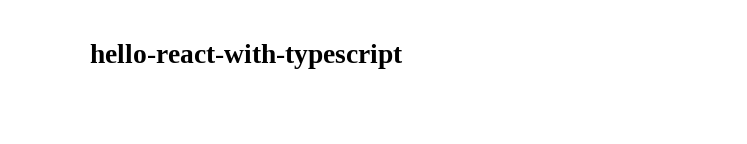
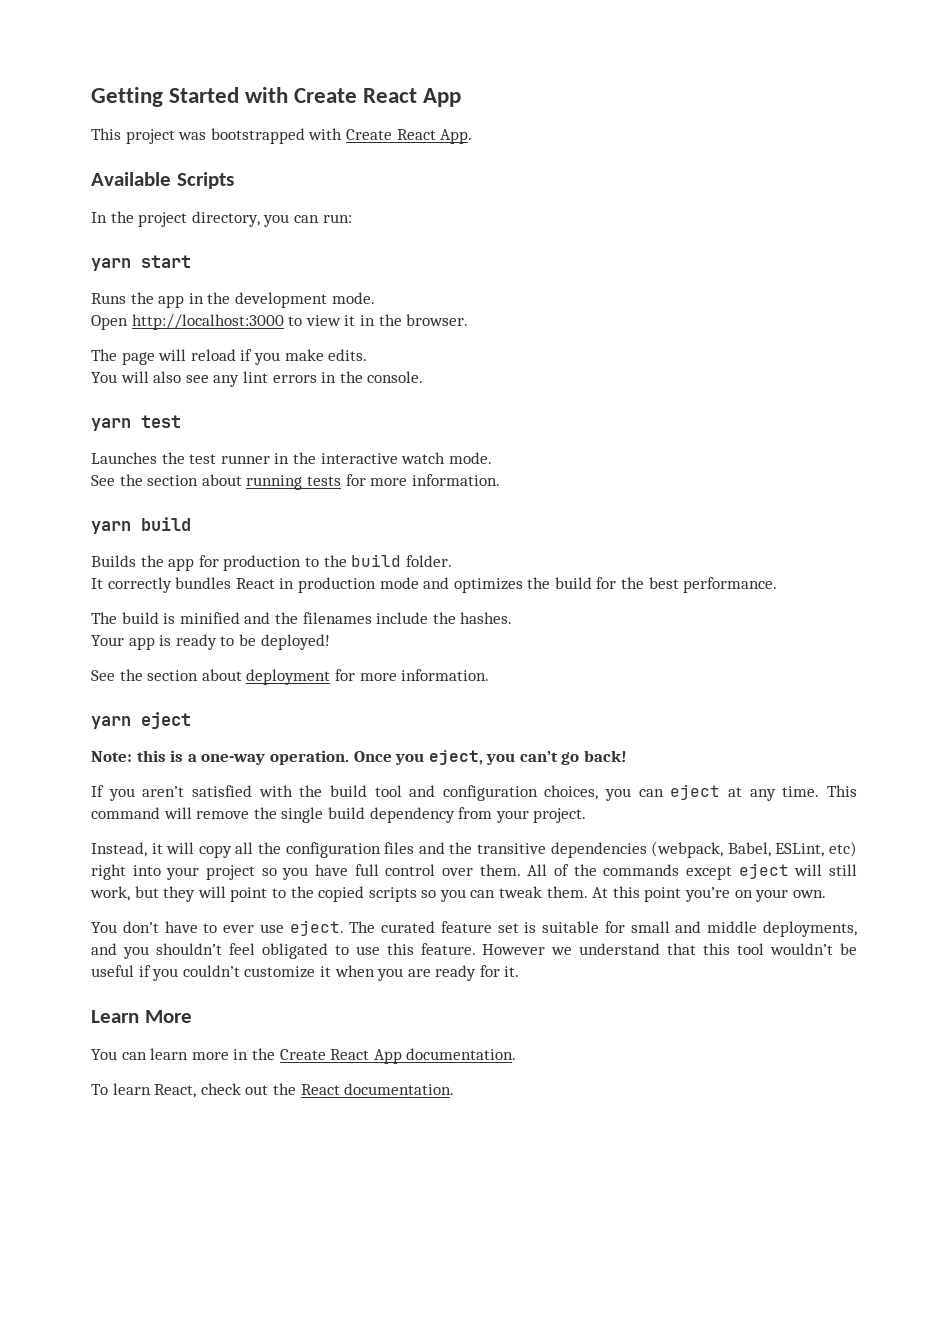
[90,44,403,69] hello-react-with-typescript -> [91,87,462,107] [91,128,473,144] [91,172,234,189] [91,211,352,227] [91,255,191,271] [91,292,375,308] [91,314,469,330] [91,349,368,365] [91,371,424,387] [91,415,181,431] [91,452,492,464] [91,474,500,490] [91,517,191,534] [91,554,452,571] [91,577,778,593] [91,612,513,624] [91,634,330,650] [91,669,490,685] [91,712,191,729] [91,750,628,765] [91,784,857,801] [91,807,587,823] [91,841,858,858] [91,863,857,880] [90,886,826,902] [91,920,857,937] [91,943,857,959] [91,965,520,981] [91,1010,192,1023] [91,1048,517,1064] [91,1083,455,1098] Getting Started with Create React App // This project was bootstrapped with Create React App. // Available Scripts // In the project directory, you can run: // yarn start // Runs the app in the development mode. // Open http://localhost:3000 to view it in the browser. // The page will reload if you make edits. // You will also see any lint errors in the console. // yarn test // Launches the test runner in the interactive watch mode. // See the section about running tests for more information. // yarn build // Builds the app for production to the build folder. // It correctly bundles React in production mode and optimizes the build for the best performance. // The build is minified and the filenames include the hashes. // Your app is ready to be deployed! // See the section about deployment for more information. // yarn eject // Note: this is a one-way operation. Once you eject, you can’t go back! // If you aren’t satisfied with the build tool and configuration choices, you can eject at any time. This command will remove the single build dependency from your project. // Instead, it will copy all the configuration files and the transitive dependencies (webpack, Babel, ESLint, etc) right into your project so you have full control over them. All of the commands except eject will still work, but they will point to the copied scripts so you can tweak them. At this point you’re on your own. // You don’t have to ever use eject. The curated feature set is suitable for small and middle deployments, and you shouldn’t feel obligated to use this feature. However we understand that this tool wouldn’t be useful if you couldn’t customize it when you are ready for it. // Learn More // You can learn more in the Create React App documentation. // To learn React, check out the React documentation.

